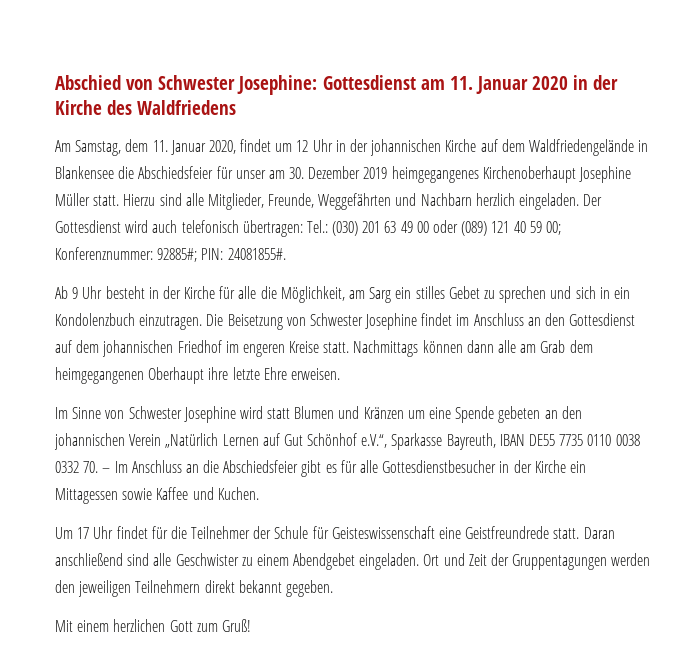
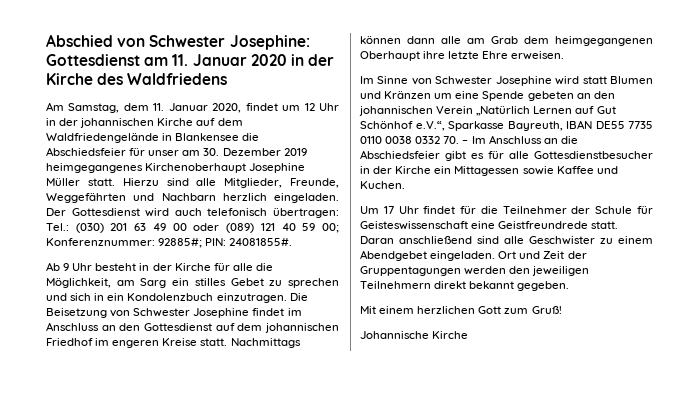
(251, 625) none -> [360,331,469,339] // Johannische Kirche

